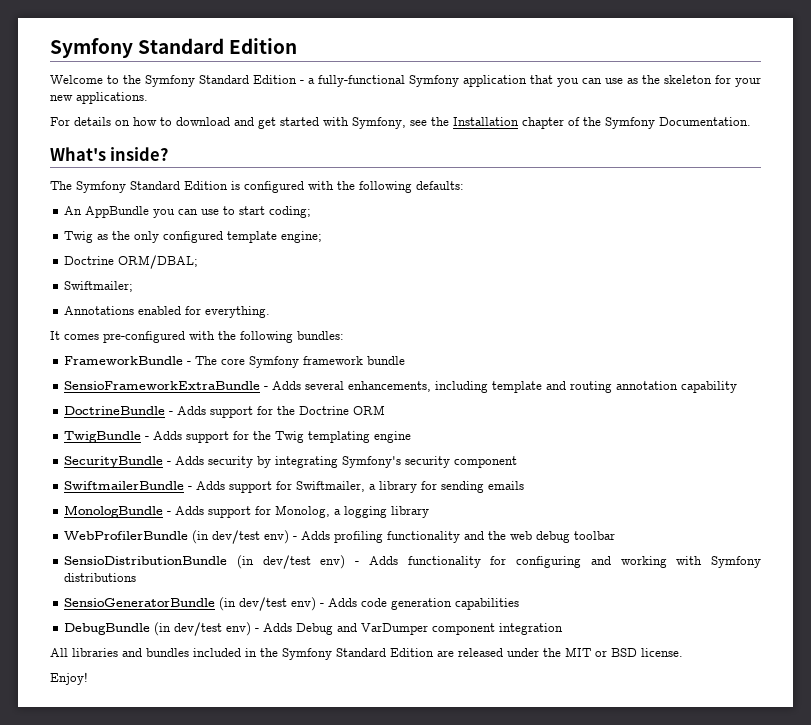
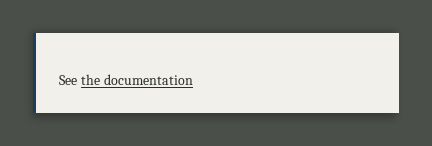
[50,38,298,58] [50,75,761,87] [50,92,148,104] [50,117,751,129] [50,147,169,161] [50,181,464,193] [64,206,312,218] [64,231,323,243] [64,255,199,269] [64,281,134,292] [64,306,271,318] [50,331,344,343] [64,356,406,368] [64,381,738,393] [64,405,386,418] [64,431,412,443] [64,456,518,468] [64,481,525,493] [64,505,430,518] [64,530,616,544] [64,555,762,569] [64,573,137,582] [64,597,520,611] [64,622,564,636] [50,647,683,660] [50,672,88,685] Symfony Standard Edition // Welcome to the Symfony Standard Edition - a fully-functional Symfony application that you can use as the skeleton for your new applications. // For details on how to download and get started with Symfony, see the Installation chapter of the Symfony Documentation. // What's inside? // The Symfony Standard Edition is configured with the following defaults: // An AppBundle you can use to start coding; // Twig as the only configured template engine; // Doctrine ORM/DBAL; // Swiftmailer; // Annotations enabled for everything. // It comes pre-configured with the following bundles: // FrameworkBundle - The core Symfony framework bundle // SensioFrameworkExtraBundle - Adds several enhancements, including template and routing annotation capability // DoctrineBundle - Adds support for the Doctrine ORM // TwigBundle - Adds support for the Twig templating engine // SecurityBundle - Adds security by integrating Symfony's security component // SwiftmailerBundle - Adds support for Swiftmailer, a library for sending emails // MonologBundle - Adds support for Monolog, a logging library // WebProfilerBundle (in dev/test env) - Adds profiling functionality and the web debug toolbar // SensioDistributionBundle (in dev/test env) - Adds functionality for configuring and working with Symfony distributions // SensioGeneratorBundle (in dev/test env) - Adds code generation capabilities // DebugBundle (in dev/test env) - Adds Debug and VarDumper component integration // All libraries and bundles included in the Symfony Standard Edition are released under the MIT or BSD license. // Enjoy! -> [59,74,193,85] See the documentation

